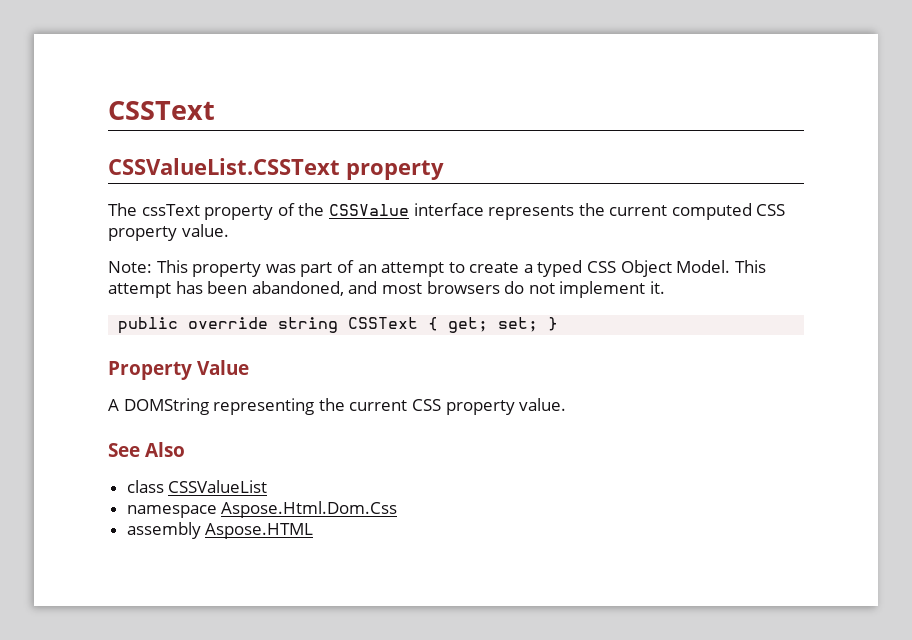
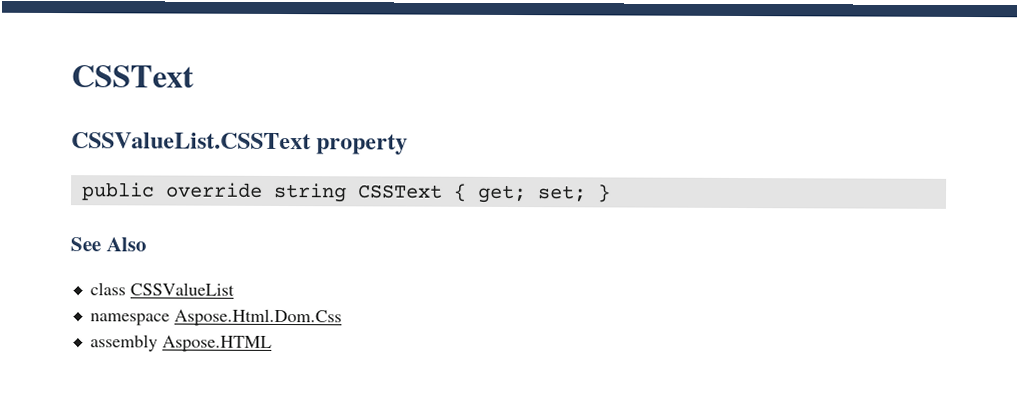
[108,203,786,220] [108,224,229,241] [108,260,766,277] [108,281,665,298] // The cssText property of the CSSValue interface represents the current computed CSS property value. // Note: This property was part of an attempt to create a typed CSS Object Model. This attempt has been abandoned, and most browsers do not implement it. -> (409, 144) none
[108,360,250,380] [108,398,567,415] // Property Value // A DOMString representing the current CSS property value. -> (611, 193) none

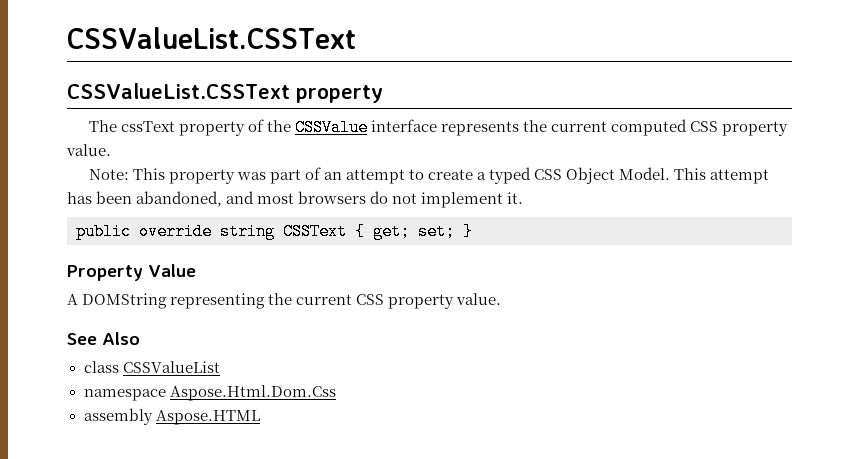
[71,65,194,88] CSSText -> [67,27,356,49] CSSValueList.CSSText
(409, 144) none -> [88,119,789,136] [66,144,111,156] [88,167,770,184] [67,191,524,208] // The cssText property of the CSSValue interface represents the current computed CSS property value. // Note: This property was part of an attempt to create a typed CSS Object Model. This attempt has been abandoned, and most browsers do not implement it.
(611, 193) none -> [67,264,196,281] [67,293,502,309] // Property Value // A DOMString representing the current CSS property value.

